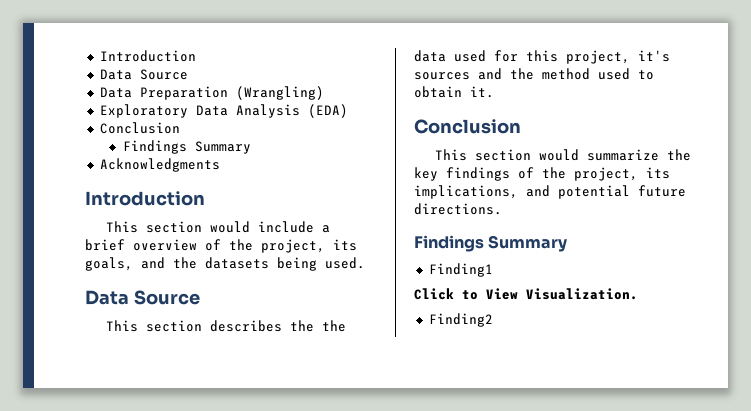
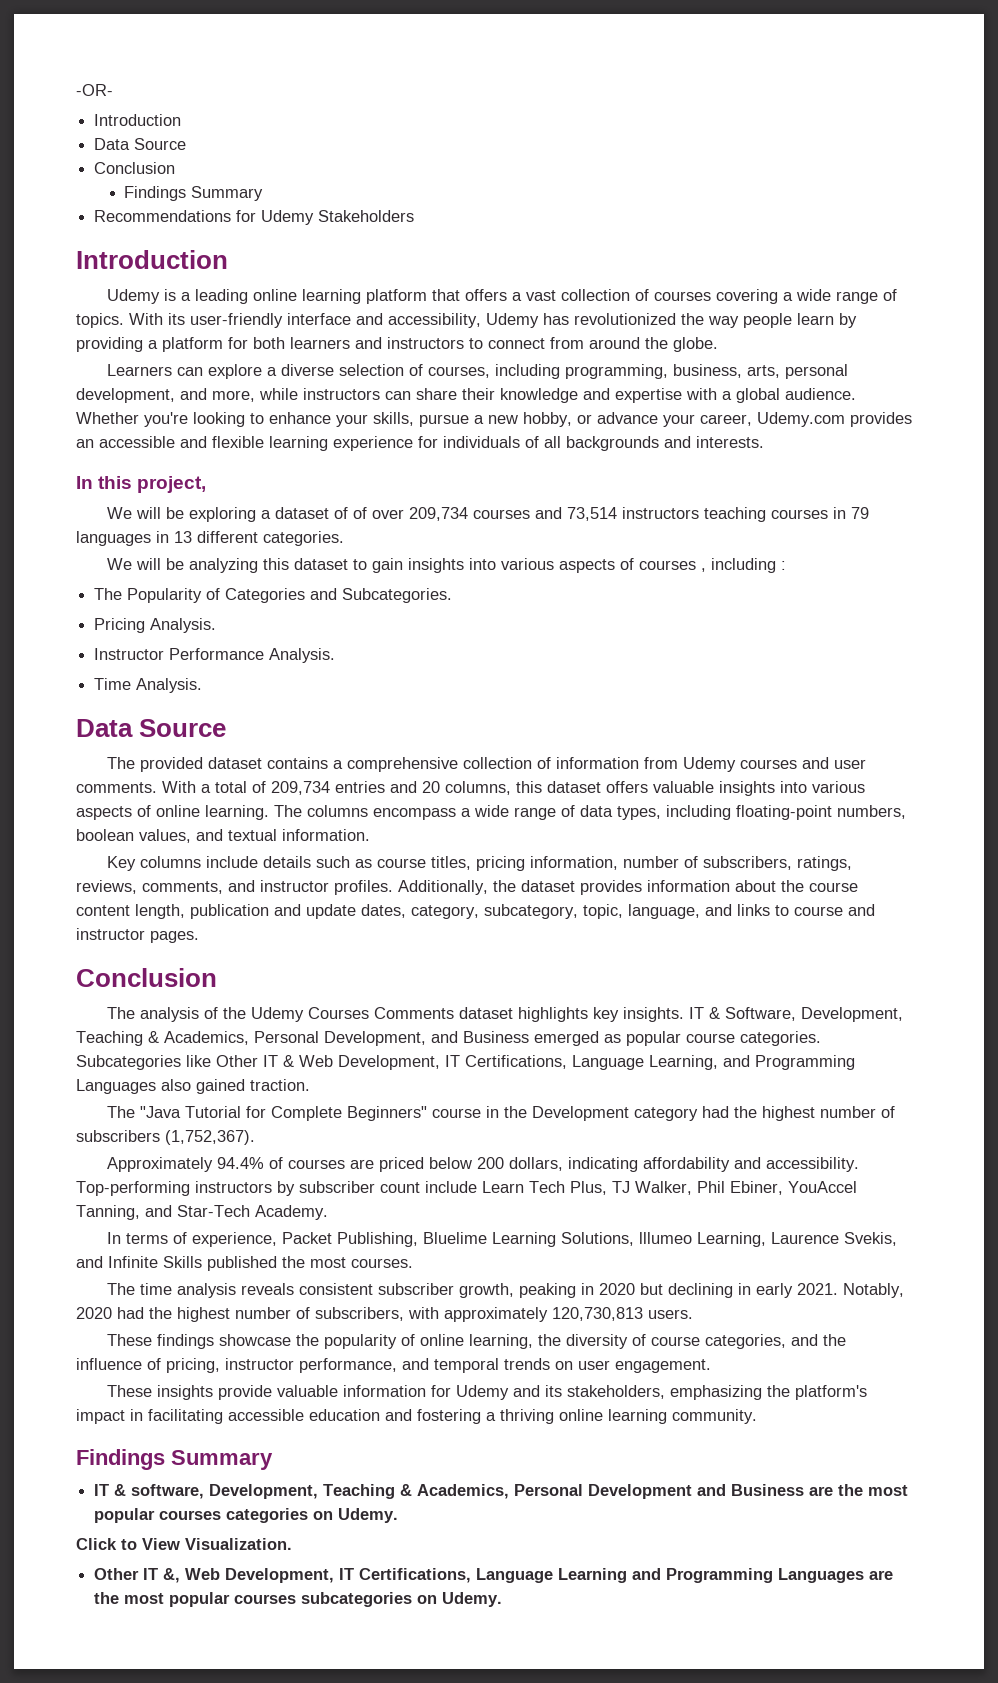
(99, 56) none -> [76,84,113,96] -OR- //
[99,86,324,100] [99,104,348,118] [99,122,180,134] [122,140,251,154] [99,158,220,172] [85,191,205,206] [105,221,330,233] [85,239,357,253] [85,257,365,271] [85,290,200,305] [105,320,346,332] [414,50,670,64] [414,68,654,80] [414,86,494,98] [414,119,521,134] [434,149,691,161] [414,167,670,181] [414,185,686,199] [414,203,502,215] [414,235,568,252] [428,263,493,277] [414,288,638,300] [428,313,493,327] Data Preparation (Wrangling) // Exploratory Data Analysis (EDA) // Conclusion // Findings Summary // Acknowledgments // Introduction // This section would include a brief overview of the project, its goals, and the datasets being used. // Data Source // This section describes the the data used for this project, it's sources and the method used to obtain it. // Conclusion // This section would summarize the key findings of the project, its implications, and potential future directions. // Findings Summary // Finding1 // Click to View Visualization. // Finding2 -> [94,162,176,174] [124,186,264,201] [94,210,415,225] [76,250,228,269] [107,289,898,304] [76,313,857,328] [76,337,718,352] [107,364,849,379] [76,388,856,403] [76,412,912,427] [76,436,764,451] [76,476,207,493] [107,507,870,522] [76,531,344,546] [107,558,787,573] [94,588,453,603] [94,618,217,633] [94,648,336,663] [94,678,203,693] [76,719,227,737] [107,757,867,772] [76,781,865,796] [76,805,906,820] [76,829,370,843] [107,856,853,871] [76,880,858,895] [76,904,875,919] [76,928,199,943] [76,968,217,987] [107,1007,904,1022] [76,1031,821,1046] [76,1055,855,1070] [76,1079,310,1094] [107,1106,896,1121] [76,1130,255,1145] [107,1157,860,1172] [76,1181,857,1196] [76,1205,328,1220] [107,1232,898,1247] [76,1256,413,1271] [107,1283,905,1298] [76,1307,693,1322] [107,1334,847,1349] [76,1358,711,1373] [107,1385,868,1400] [76,1409,757,1424] [76,1449,273,1470] [94,1484,909,1499] [94,1508,399,1523] [76,1538,292,1550] [94,1568,894,1583] [94,1592,503,1607] Conclusion // Findings Summary // Recommendations for Udemy Stakeholders // Introduction // Udemy is a leading online learning platform that offers a vast collection of courses covering a wide range of topics. With its user-friendly interface and accessibility, Udemy has revolutionized the way people learn by providing a platform for both learners and instructors to connect from around the globe. // Learners can explore a diverse selection of courses, including programming, business, arts, personal development, and more, while instructors can share their knowledge and expertise with a global audience. Whether you're looking to enhance your skills, pursue a new hobby, or advance your career, Udemy.com provides an accessible and flexible learning experience for individuals of all backgrounds and interests. // In this project, // We will be exploring a dataset of of over 209,734 courses and 73,514 instructors teaching courses in 79 languages in 13 different categories. // We will be analyzing this dataset to gain insights into various aspects of courses , including : // The Popularity of Categories and Subcategories. // Pricing Analysis. // Instructor Performance Analysis. // Time Analysis. // Data Source // The provided dataset contains a comprehensive collection of information from Udemy courses and user comments. With a total of 209,734 entries and 20 columns, this dataset offers valuable insights into various aspects of online learning. The columns encompass a wide range of data types, including floating-point numbers, boolean values, and textual information. // Key columns include details such as course titles, pricing information, number of subscribers, ratings, reviews, comments, and instructor profiles. Additionally, the dataset provides information about the course content length, publication and update dates, category, subcategory, topic, language, and links to course and instructor pages. // Conclusion // The analysis of the Udemy Courses Comments dataset highlights key insights. IT & Software, Development, Teaching & Academics, Personal Development, and Business emerged as popular course categories. Subcategories like Other IT & Web Development, IT Certifications, Language Learning, and Programming Languages also gained traction. // The "Java Tutorial for Complete Beginners" course in the Development category had the highest number of subscribers (1,752,367). // Approximately 94.4% of courses are priced below 200 dollars, indicating affordability and accessibility. Top-performing instructors by subscriber count include Learn Tech Plus, TJ Walker, Phil Ebiner, YouAccel Tanning, and Star-Tech Academy. // In terms of experience, Packet Publishing, Bluelime Learning Solutions, lllumeo Learning, Laurence Svekis, and Infinite Skills published the most courses. // The time analysis reveals consistent subscriber growth, peaking in 2020 but declining in early 2021. Notably, 2020 had the highest number of subscribers, with approximately 120,730,813 users. // These findings showcase the popularity of online learning, the diversity of course categories, and the influence of pricing, instructor performance, and temporal trends on user engagement. // These insights provide valuable information for Udemy and its stakeholders, emphasizing the platform's impact in facilitating accessible education and fostering a thriving online learning community. // Findings Summary // IT & software, Development, Teaching & Academics, Personal Development and Business are the most popular courses categories on Udemy. // Click to View Visualization. // Other IT &, Web Development, IT Certifications, Language Learning and Programming Languages are the most popular courses subcategories on Udemy.

